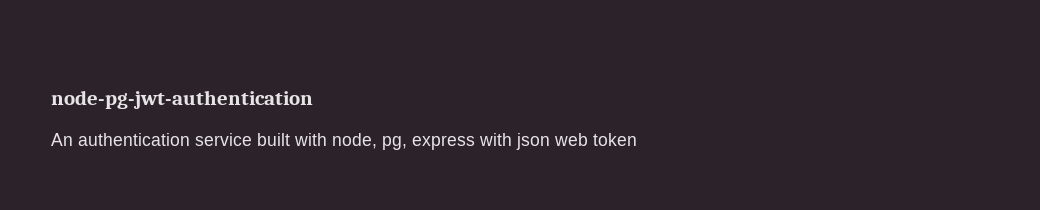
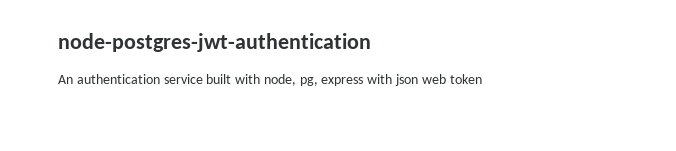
[51,90,313,109] node-pg-jwt-authentication -> [58,33,371,52] node-postgres-jwt-authentication

